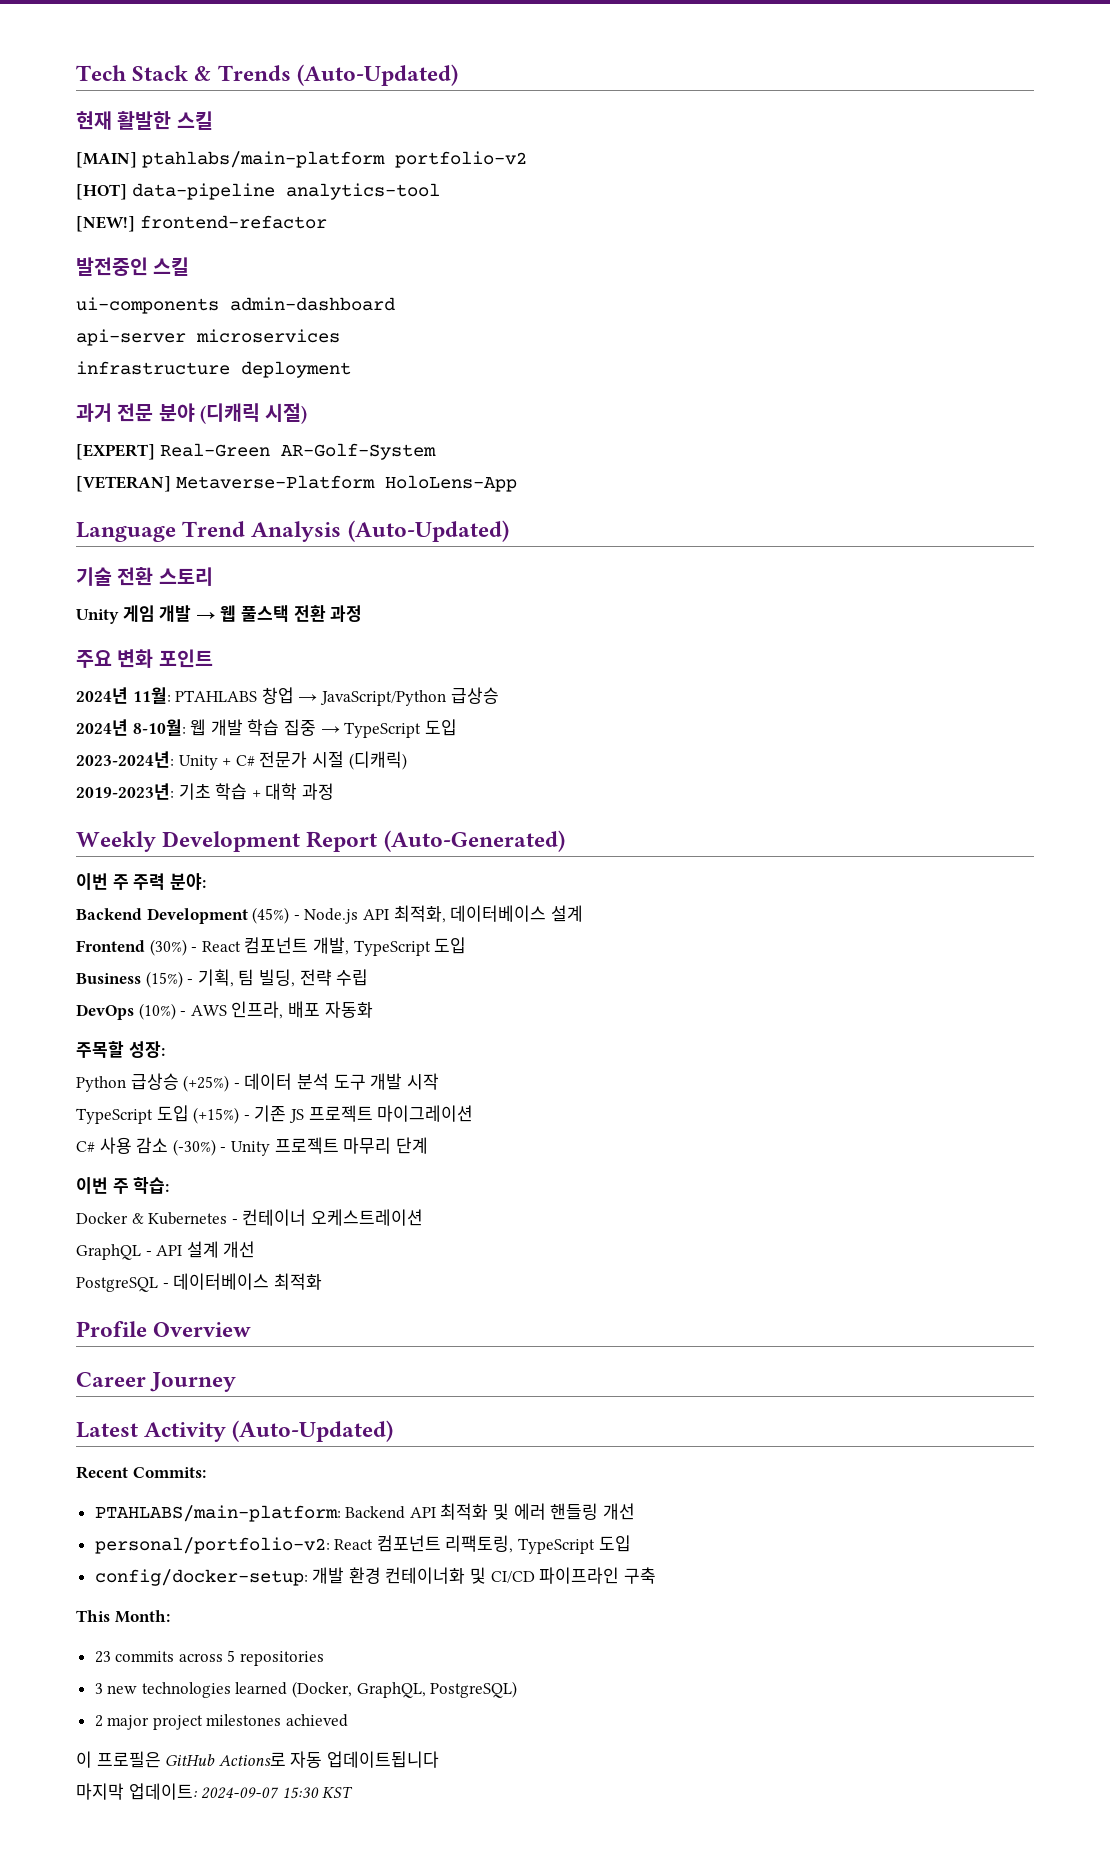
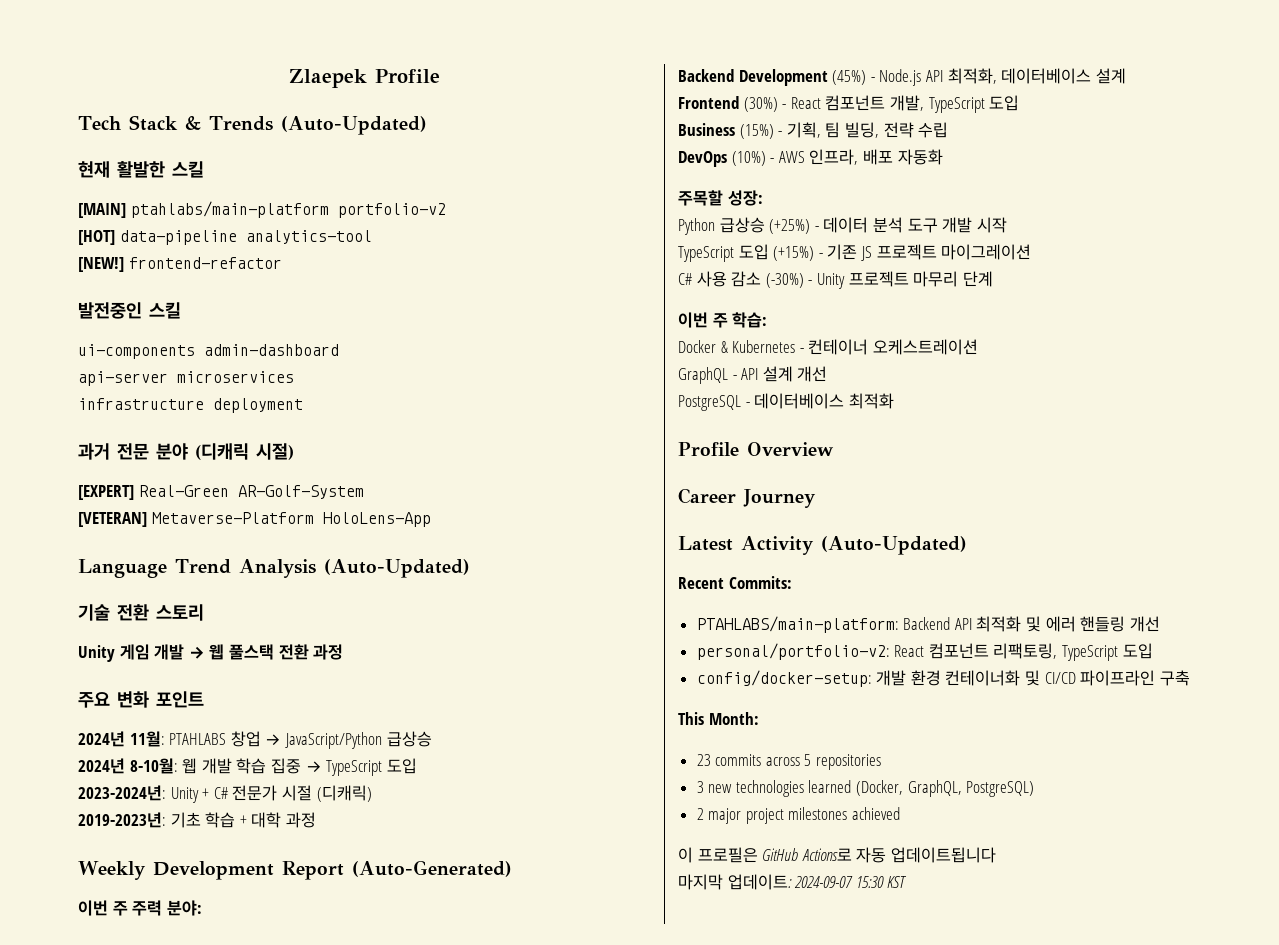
(76, 73) none -> [288,69,440,88] Zlaepek Profile //

